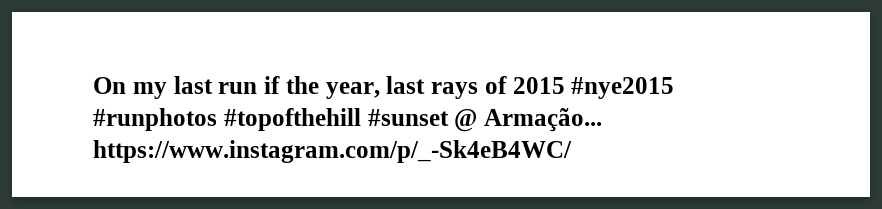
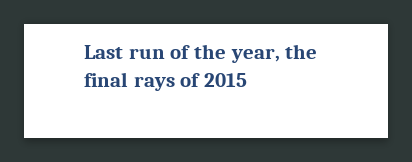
[93,76,675,99] [93,108,602,132] [93,140,572,163] On my last run if the year, last rays of 2015 #nye2015 #runphotos #topofthehill #sunset @ Armação... https://www.instagram.com/p/_-Sk4eB4WC/ -> [84,44,318,63] [84,72,248,91] Last run of the year, the final rays of 2015

